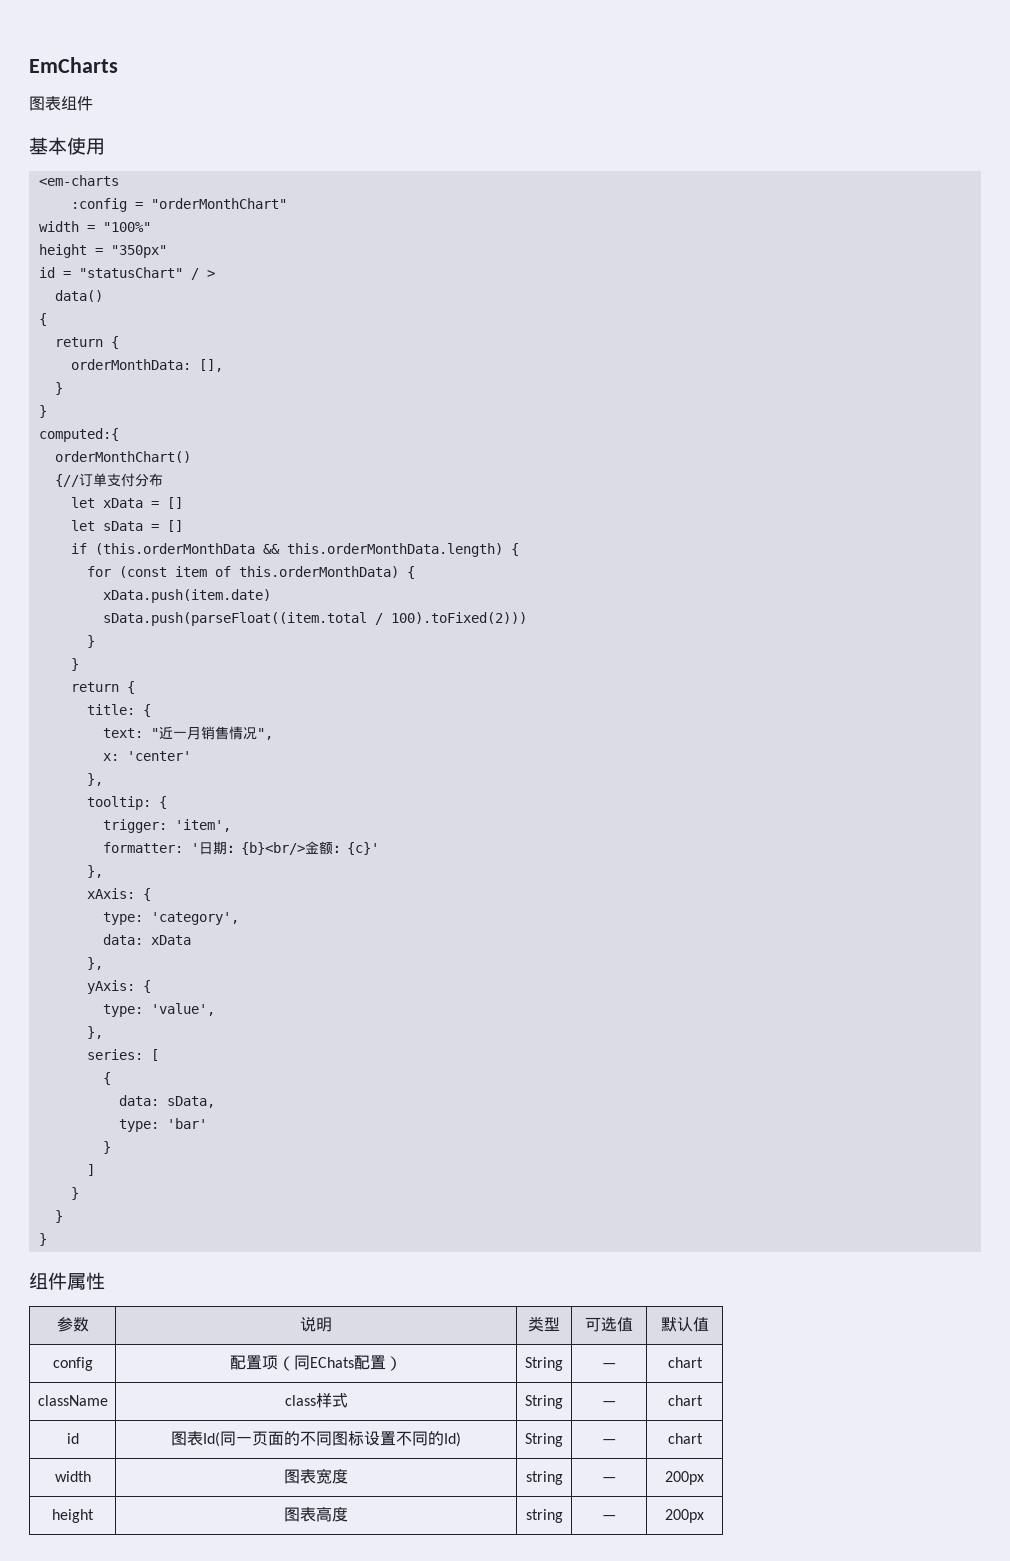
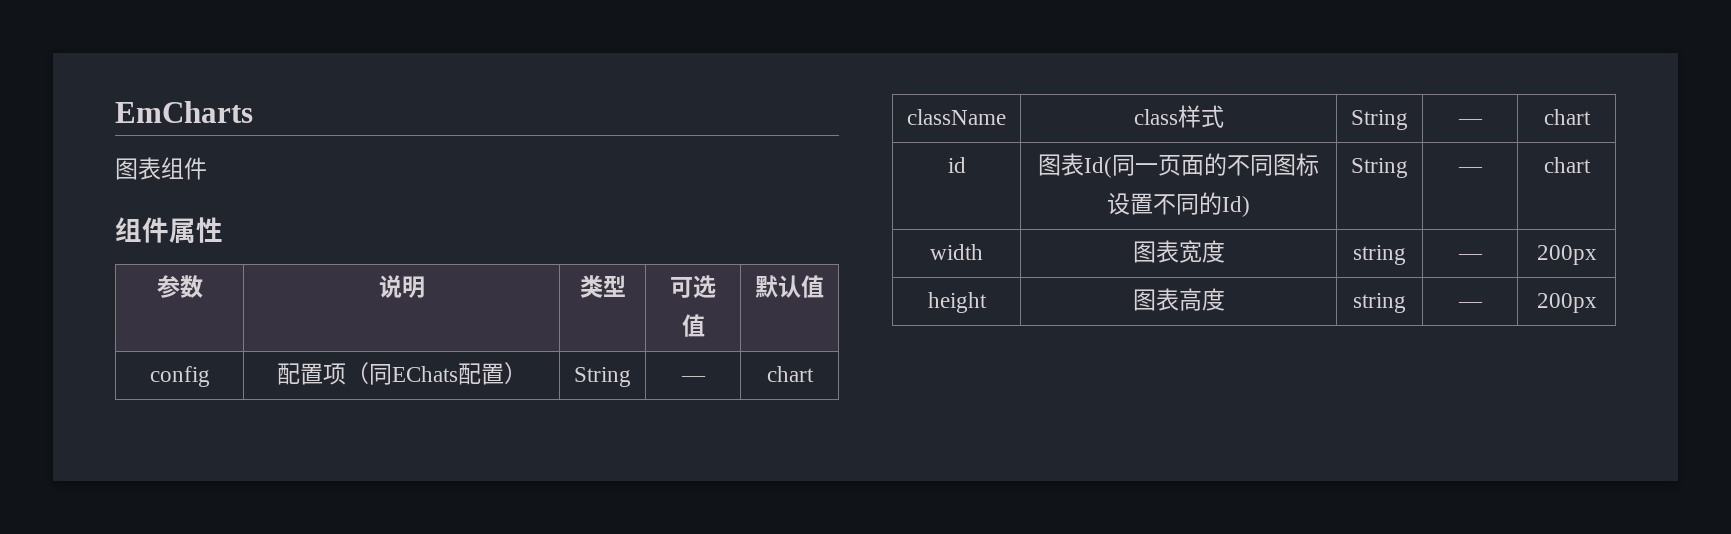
[29,137,105,155] [38,175,119,186] [70,198,287,212] [38,221,151,232] [38,244,167,258] [38,267,215,280] [54,290,103,302] [38,313,47,326] [54,336,119,349] [70,359,223,372] [54,382,63,395] [38,405,47,418] [38,428,119,442] [54,451,191,463] [54,473,163,487] [70,497,183,509] [70,520,183,532] [70,543,519,557] [86,566,415,579] [102,589,271,603] [102,612,527,626] [86,635,95,648] [70,658,79,671] [70,681,135,694] [86,704,151,717] [102,726,273,740] [102,751,191,761] [86,773,103,786] [86,796,167,810] [102,819,231,833] [102,841,379,855] [86,865,103,878] [86,888,151,901] [102,912,239,925] [102,934,191,945] [86,957,103,970] [86,980,151,994] [102,1003,215,1017] [86,1026,103,1039] [86,1049,159,1061] [102,1072,111,1085] [118,1095,215,1108] [118,1118,207,1132] [102,1141,111,1154] [86,1164,95,1176] [70,1187,79,1200] [54,1210,63,1223] [38,1233,47,1246] // 基本使用 // <em-charts // :config = "orderMonthChart" // width = "100%" // height = "350px" // id = "statusChart" / > // data() // { // return { // orderMonthData: [], // } // } // computed:{ // orderMonthChart() // {//订单支付分布 // let xData = [] // let sData = [] // if (this.orderMonthData && this.orderMonthData.length) { // for (const item of this.orderMonthData) { // xData.push(item.date) // sData.push(parseFloat((item.total / 100).toFixed(2))) // } // } // return { // title: { // text: "近一月销售情况", // x: 'center' // }, // tooltip: { // trigger: 'item', // formatter: '日期：{b}<br/>金额：{c}' // }, // xAxis: { // type: 'category', // data: xData // }, // yAxis: { // type: 'value', // }, // series: [ // { // data: sData, // type: 'bar' // } // ] // } // } // } -> (207, 168) none

